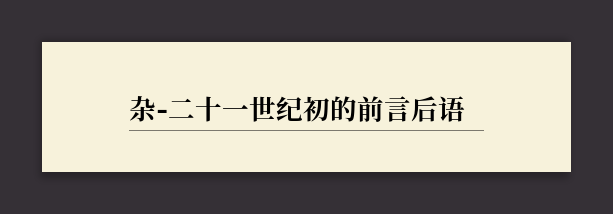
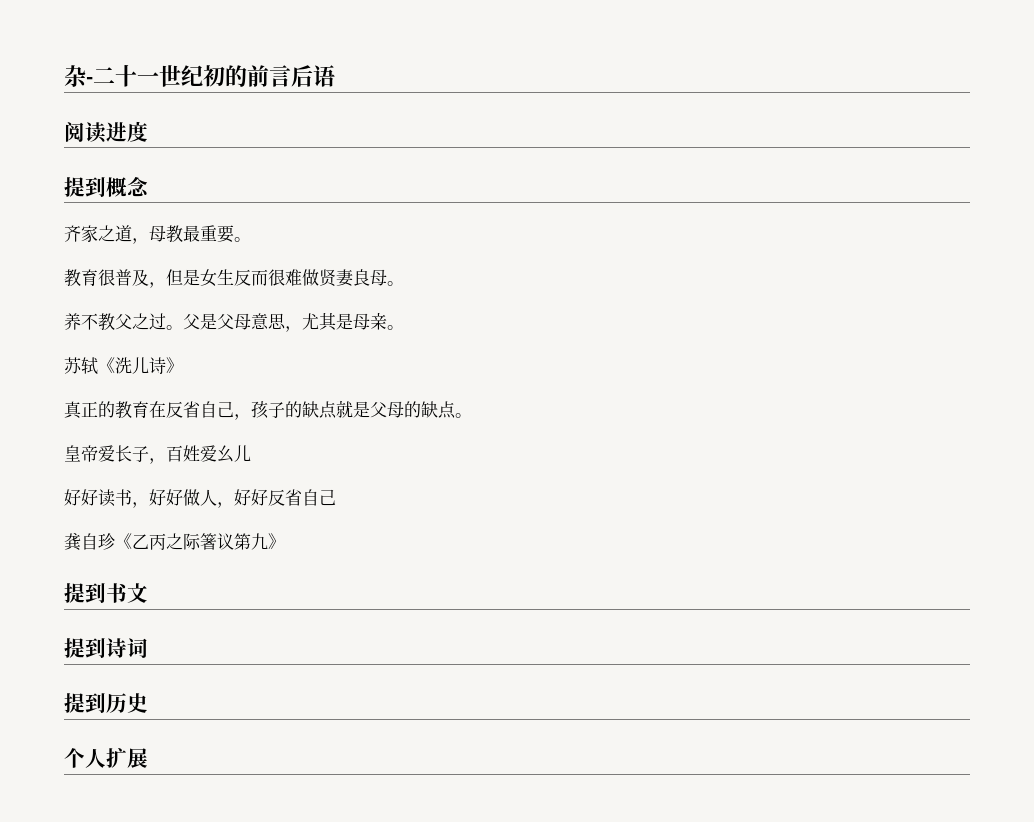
(465, 109) none -> [64,121,148,143] [64,176,149,197] [64,225,251,244] [64,269,404,288] [64,312,404,332] [64,357,183,375] [64,400,472,420] [64,445,251,464] [64,489,336,508] [64,533,285,551] [64,583,148,603] [64,638,148,658] [64,693,148,713] [64,748,148,768] // 阅读进度 // 提到概念 // 齐家之道，母教最重要。 // 教育很普及，但是女生反而很难做贤妻良母。 // 养不教父之过。父是父母意思，尤其是母亲。 // 苏轼《洗儿诗》 // 真正的教育在反省自己，孩子的缺点就是父母的缺点。 // 皇帝爱长子，百姓爱幺儿 // 好好读书，好好做人，好好反省自己 // 龚自珍《乙丙之际箸议第九》 // 提到书文 // 提到诗词 // 提到历史 // 个人扩展

